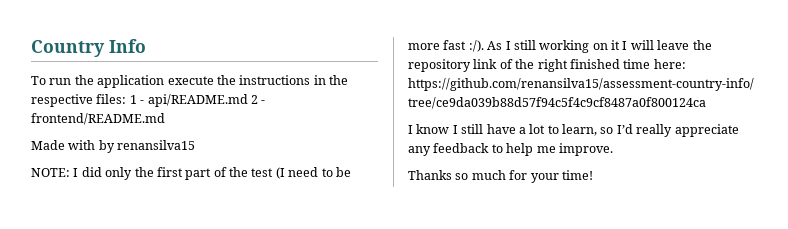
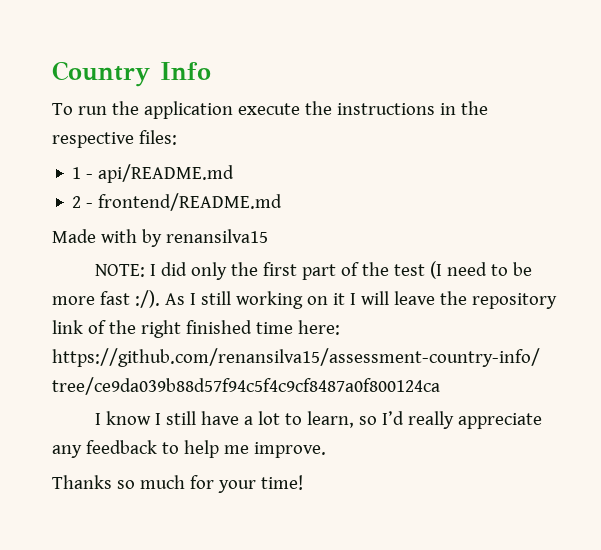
(127, 99) none -> (177, 137) //
(248, 100) none -> (235, 173) //

